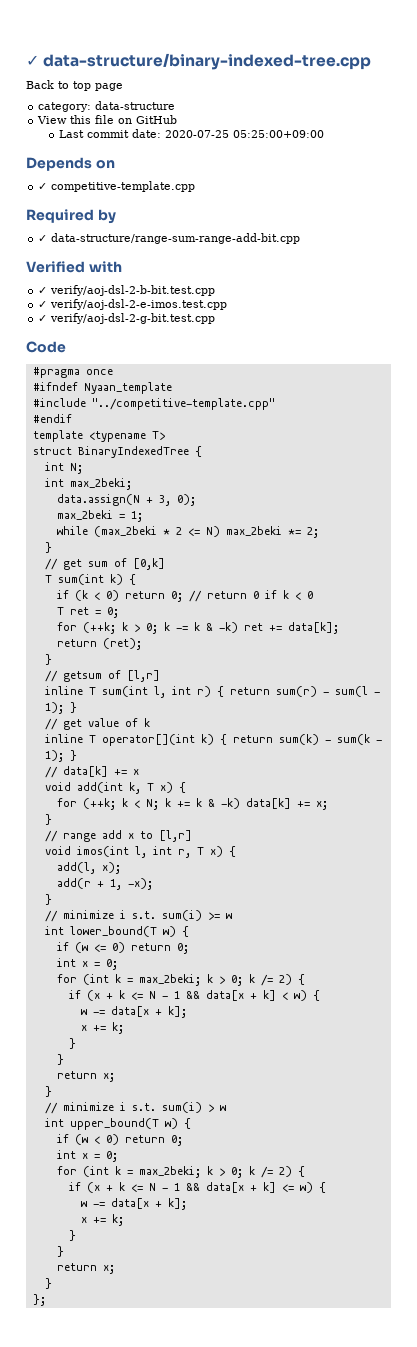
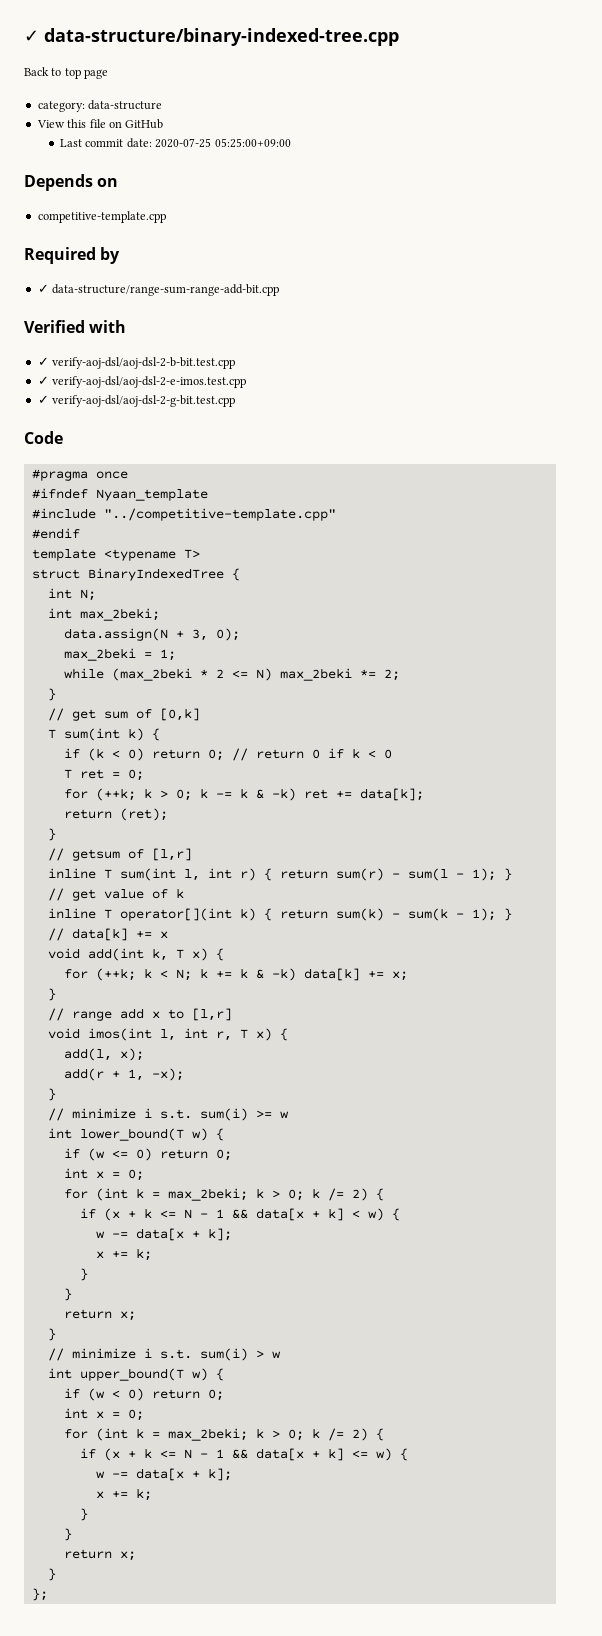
[38,183,48,190] ✓ -> (119, 182) none
[50,285,216,296] [38,299,228,310] [38,313,216,324] verify/aoj-dsl-2-b-bit.test.cpp // ✓ verify/aoj-dsl-2-e-imos.test.cpp // ✓ verify/aoj-dsl-2-g-bit.test.cpp -> [52,357,236,369] [37,376,247,388] [37,395,236,407] verify-aoj-dsl/aoj-dsl-2-b-bit.test.cpp // ✓ verify-aoj-dsl/aoj-dsl-2-e-imos.test.cpp // ✓ verify-aoj-dsl/aoj-dsl-2-g-bit.test.cpp

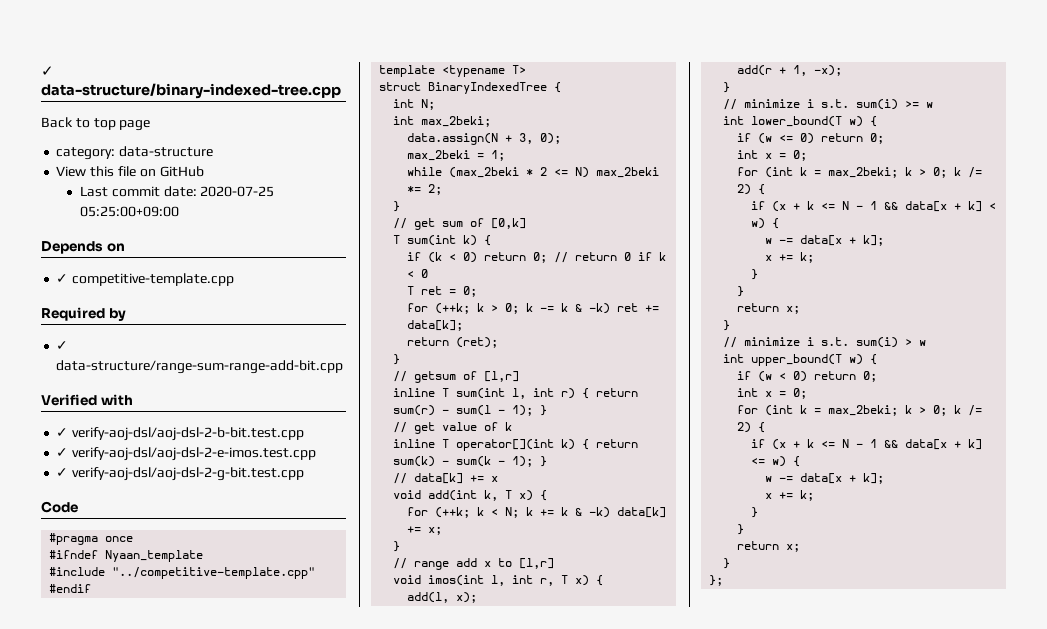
(119, 182) none -> [56,274,69,283] ✓

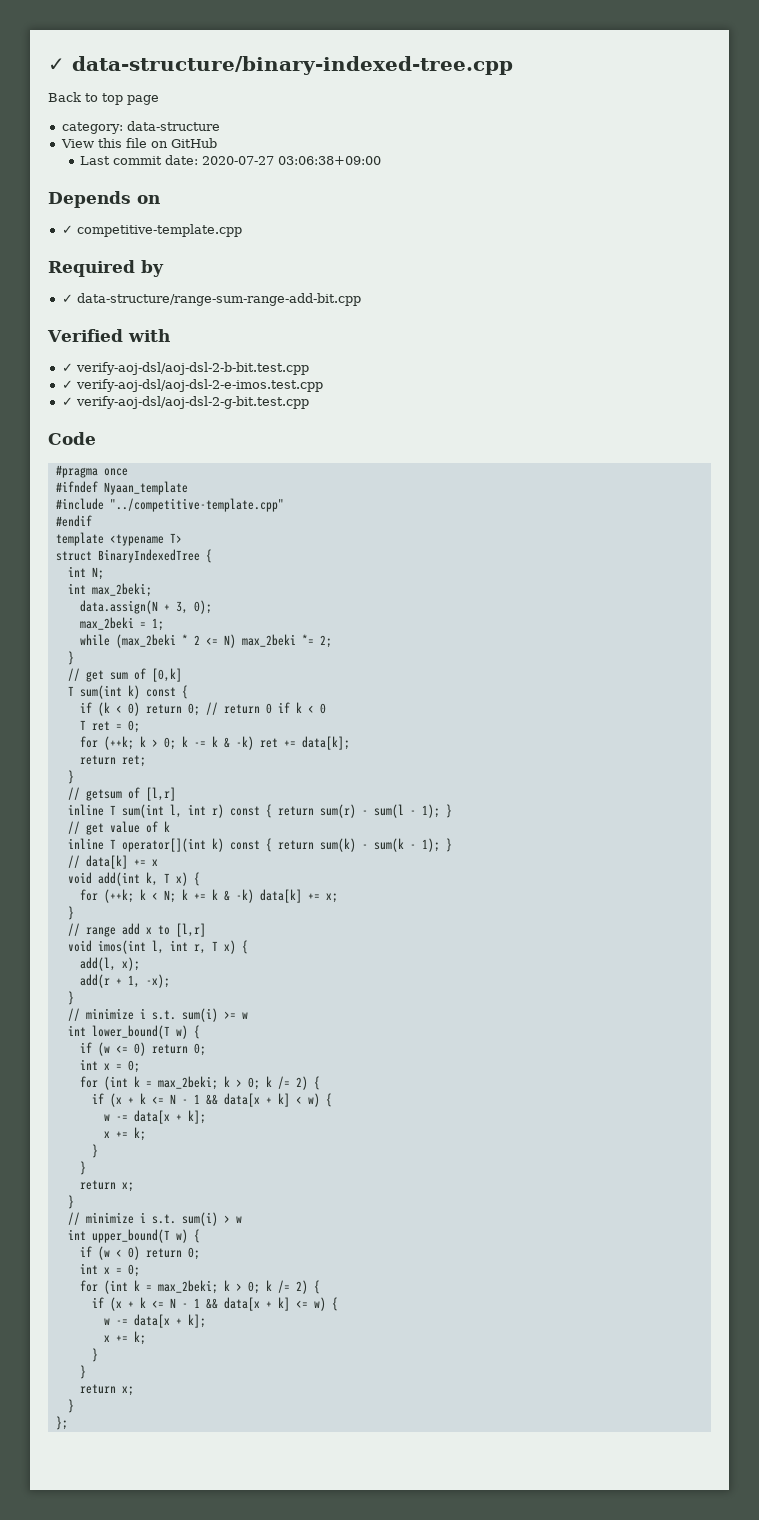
[200,186,275,197] [79,206,179,217] 2020-07-25 05:25:00+09:00 -> [202,156,382,165] 2020-07-27 03:06:38+09:00
(478, 240) none -> [145,687,176,697] const
[456,337,499,348] (ret); -> [121,755,146,767] ret;
(576, 393) none -> [229,806,260,816] const
(576, 444) none -> [229,840,260,850] const

